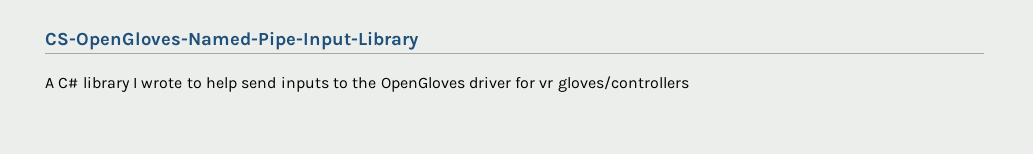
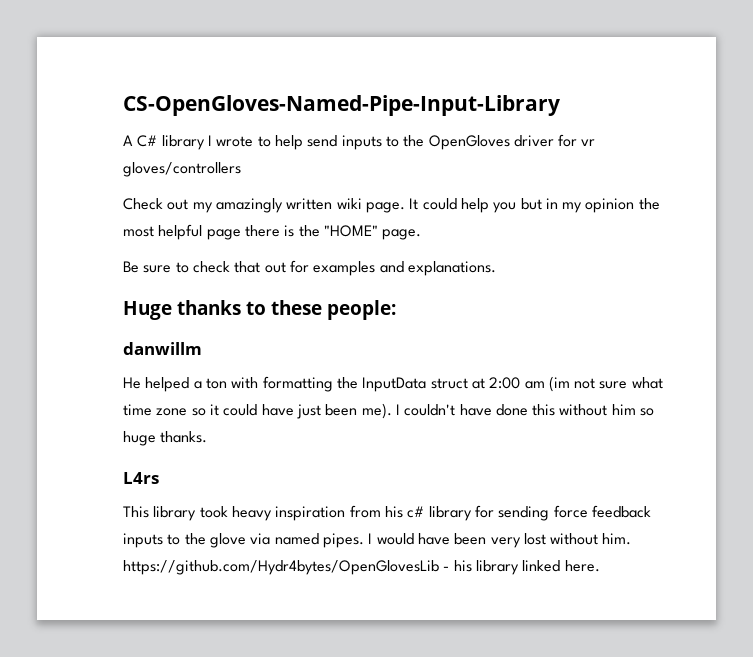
(689, 84) none -> [123,198,660,213] [123,224,422,240] [123,260,496,276] [123,300,396,320] [123,342,202,355] [123,376,663,392] [123,403,655,419] [123,431,208,446] [123,472,159,484] [123,505,651,521] [123,533,632,548] [123,560,600,575] // Check out my amazingly written wiki page. It could help you but in my opinion the most helpful page there is the "HOME" page. // Be sure to check that out for examples and explanations. // Huge thanks to these people: // danwillm // He helped a ton with formatting the InputData struct at 2:00 am (im not sure what time zone so it could have just been me). I couldn't have done this without him so huge thanks. // L4rs // This library took heavy inspiration from his c# library for sending force feedback inputs to the glove via named pipes. I would have been very lost without him. https://github.com/Hydr4bytes/OpenGlovesLib - his library linked here.

